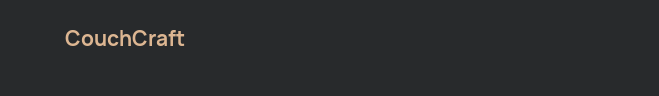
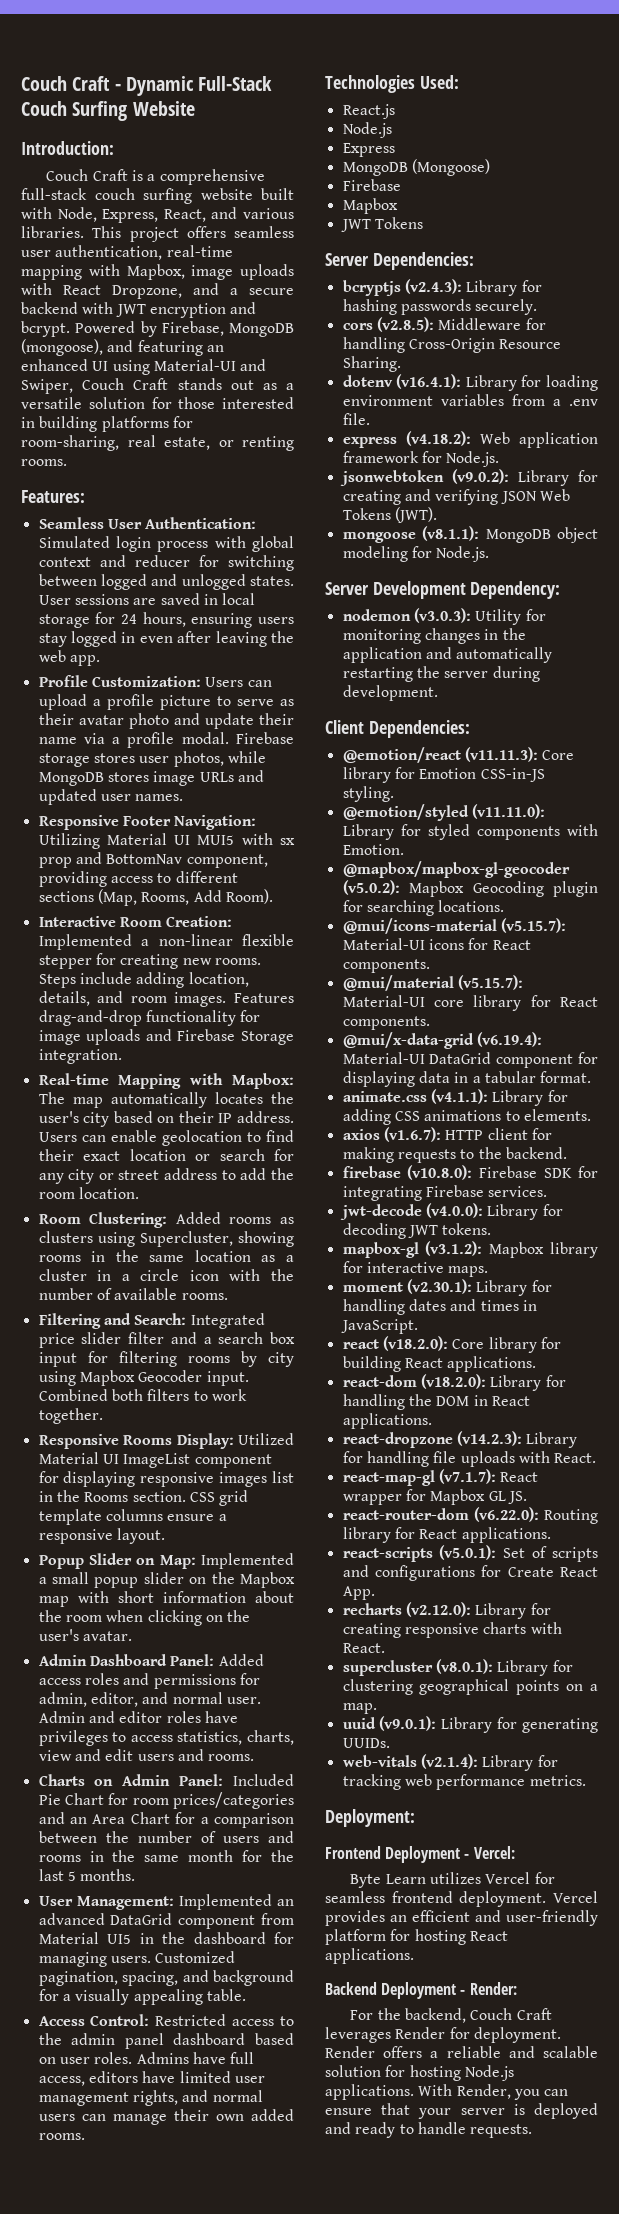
[65,30,185,46] CouchCraft -> [21,76,273,96] [21,101,195,121] [21,141,114,155] [46,169,265,185] [21,188,294,204] [21,207,294,223] [21,226,294,242] [21,245,233,260] [21,264,294,280] [21,283,294,299] [21,302,257,318] [21,321,294,337] [21,339,224,356] [21,359,267,375] [21,378,294,394] [21,397,294,409] [21,416,193,432] [21,435,294,451] [21,459,67,466] [21,490,85,503] [38,517,257,529] [38,536,294,552] [38,555,294,571] [38,574,294,590] [38,593,256,605] [38,612,294,628] [38,631,294,647] [38,650,100,666] [38,675,272,687] [38,694,294,710] [38,713,294,729] [38,732,294,748] [38,751,266,767] [38,770,264,786] [38,789,184,805] [38,815,257,830] [38,833,295,849] [38,852,268,868] [38,871,238,887] [38,889,273,906] [38,916,233,927] [38,934,294,950] [38,953,261,969] [38,972,249,988] [38,991,294,1007] [38,1010,261,1026] [38,1029,294,1045] [38,1049,122,1064] [38,1073,294,1089] [38,1092,294,1108] [38,1111,294,1127] [38,1130,294,1146] [38,1149,294,1161] [38,1168,294,1184] [38,1187,139,1199] [38,1212,294,1228] [38,1231,294,1247] [38,1250,294,1262] [38,1269,294,1281] [38,1288,228,1300] [38,1313,265,1329] [38,1332,295,1348] [38,1351,294,1367] [38,1370,249,1386] [38,1389,247,1401] [38,1408,103,1424] [38,1433,294,1449] [38,1452,272,1468] [38,1471,295,1487] [38,1490,249,1506] [38,1509,227,1525] [38,1528,165,1544] [38,1553,294,1569] [38,1572,295,1588] [38,1591,294,1607] [38,1610,251,1626] [38,1629,132,1641] [38,1654,264,1666] [38,1673,260,1689] [38,1692,261,1707] [38,1711,238,1723] [38,1730,294,1746] [38,1749,255,1761] [38,1774,294,1786] [38,1792,294,1809] [38,1812,294,1828] [38,1831,294,1843] [38,1850,294,1862] [38,1869,136,1881] [38,1894,295,1910] [38,1913,294,1929] [38,1932,294,1944] [38,1951,236,1967] [38,1970,294,1986] [38,1989,246,2005] [38,2014,294,2026] [38,2033,294,2049] [38,2052,255,2064] [38,2071,265,2086] [38,2090,263,2106] [38,2109,294,2125] [38,2133,85,2140] [325,75,459,93] [342,104,395,119] [342,122,392,138] [342,143,395,157] [342,159,490,176] [342,179,401,191] [342,198,398,214] [340,217,423,232] [325,252,474,270] [342,279,542,296] [342,299,538,315] [342,317,546,332] [342,337,562,353] [342,356,401,372] [342,374,598,391] [342,394,598,406] [342,413,370,425] [342,431,598,448] [342,451,500,467] [339,469,598,486] [342,489,570,505] [342,507,437,523] [342,526,598,543] [342,546,490,562] [325,581,561,599] [342,608,546,625] [342,628,526,644] [342,647,553,663] [342,666,540,682] [342,685,438,701] [325,720,470,738] [342,747,575,763] [342,767,545,783] [342,786,394,802] [342,804,545,821] [342,824,598,840] [342,844,404,855] [342,861,570,878] [342,880,598,897] [342,900,505,916] [342,918,566,934] [342,938,531,950] [342,959,430,973] [342,975,523,991] [342,995,598,1011] [342,1016,430,1030] [342,1032,542,1049] [342,1052,598,1068] [342,1071,592,1087] [342,1089,568,1106] [342,1109,591,1125] [342,1127,552,1142] [342,1147,567,1163] [342,1165,598,1180] [342,1185,548,1201] [339,1203,563,1220] [342,1223,492,1239] [342,1241,598,1258] [342,1261,489,1277] [342,1279,552,1296] [342,1299,537,1315] [340,1319,418,1334] [342,1336,561,1353] [342,1356,537,1372] [342,1374,566,1391] [342,1394,530,1410] [342,1413,432,1429] [342,1431,578,1448] [342,1451,597,1467] [342,1469,539,1486] [342,1489,527,1505] [342,1507,598,1524] [342,1527,551,1543] [342,1545,598,1562] [342,1565,598,1581] [342,1586,375,1600] [342,1602,551,1619] [342,1622,562,1638] [342,1643,385,1653] [342,1659,573,1676] [342,1679,598,1695] [342,1703,377,1714] [342,1716,598,1733] [342,1738,390,1748] [342,1754,558,1771] [342,1774,586,1790] [325,1809,415,1827] [325,1846,515,1863] [350,1872,555,1888] [325,1891,598,1907] [325,1910,598,1926] [325,1929,508,1945] [325,1948,414,1964] [325,1982,517,1999] [350,2008,552,2023] [325,2027,561,2043] [325,2046,598,2058] [325,2065,514,2081] [325,2084,569,2100] [325,2103,598,2119] [325,2122,533,2138] Couch Craft - Dynamic Full-Stack Couch Surfing Website // Introduction: // Couch Craft is a comprehensive full-stack couch surfing website built with Node, Express, React, and various libraries. This project offers seamless user authentication, real-time mapping with Mapbox, image uploads with React Dropzone, and a secure backend with JWT encryption and bcrypt. Powered by Firebase, MongoDB (mongoose), and featuring an enhanced UI using Material-UI and Swiper, Couch Craft stands out as a versatile solution for those interested in building platforms for room-sharing, real estate, or renting rooms. // Features: // Seamless User Authentication: Simulated login process with global context and reducer for switching between logged and unlogged states. User sessions are saved in local storage for 24 hours, ensuring users stay logged in even after leaving the web app. // Profile Customization: Users can upload a profile picture to serve as their avatar photo and update their name via a profile modal. Firebase storage stores user photos, while MongoDB stores image URLs and updated user names. // Responsive Footer Navigation: Utilizing Material UI MUI5 with sx prop and BottomNav component, providing access to different sections (Map, Rooms, Add Room). // Interactive Room Creation: Implemented a non-linear flexible stepper for creating new rooms. Steps include adding location, details, and room images. Features drag-and-drop functionality for image uploads and Firebase Storage integration. // Real-time Mapping with Mapbox: The map automatically locates the user's city based on their IP address. Users can enable geolocation to find their exact location or search for any city or street address to add the room location. // Room Clustering: Added rooms as clusters using Supercluster, showing rooms in the same location as a cluster in a circle icon with the number of available rooms. // Filtering and Search: Integrated price slider filter and a search box input for filtering rooms by city using Mapbox Geocoder input. Combined both filters to work together. // Responsive Rooms Display: Utilized Material UI ImageList component for displaying responsive images list in the Rooms section. CSS grid template columns ensure a responsive layout. // Popup Slider on Map: Implemented a small popup slider on the Mapbox map with short information about the room when clicking on the user's avatar. // Admin Dashboard Panel: Added access roles and permissions for admin, editor, and normal user. Admin and editor roles have privileges to access statistics, charts, view and edit users and rooms. // Charts on Admin Panel: Included Pie Chart for room prices/categories and an Area Chart for a comparison between the number of users and rooms in the same month for the last 5 months. // User Management: Implemented an advanced DataGrid component from Material UI5 in the dashboard for managing users. Customized pagination, spacing, and background for a visually appealing table. // Access Control: Restricted access to the admin panel dashboard based on user roles. Admins have full access, editors have limited user management rights, and normal users can manage their own added rooms. // Technologies Used: // React.js // Node.js // Express // MongoDB (Mongoose) // Firebase // Mapbox // JWT Tokens // Server Dependencies: // bcryptjs (v2.4.3): Library for hashing passwords securely. // cors (v2.8.5): Middleware for handling Cross-Origin Resource Sharing. // dotenv (v16.4.1): Library for loading environment variables from a .env file. // express (v4.18.2): Web application framework for Node.js. // jsonwebtoken (v9.0.2): Library for creating and verifying JSON Web Tokens (JWT). // mongoose (v8.1.1): MongoDB object modeling for Node.js. // Server Development Dependency: // nodemon (v3.0.3): Utility for monitoring changes in the application and automatically restarting the server during development. // Client Dependencies: // @emotion/react (v11.11.3): Core library for Emotion CSS-in-JS styling. // @emotion/styled (v11.11.0): Library for styled components with Emotion. // @mapbox/mapbox-gl-geocoder (v5.0.2): Mapbox Geocoding plugin for searching locations. // @mui/icons-material (v5.15.7): Material-UI icons for React components. // @mui/material (v5.15.7): Material-UI core library for React components. // @mui/x-data-grid (v6.19.4): Material-UI DataGrid component for displaying data in a tabular format. // animate.css (v4.1.1): Library for adding CSS animations to elements. // axios (v1.6.7): HTTP client for making requests to the backend. // firebase (v10.8.0): Firebase SDK for integrating Firebase services. // jwt-decode (v4.0.0): Library for decoding JWT tokens. // mapbox-gl (v3.1.2): Mapbox library for interactive maps. // moment (v2.30.1): Library for handling dates and times in JavaScript. // react (v18.2.0): Core library for building React applications. // react-dom (v18.2.0): Library for handling the DOM in React applications. // react-dropzone (v14.2.3): Library for handling file uploads with React. // react-map-gl (v7.1.7): React wrapper for Mapbox GL JS. // react-router-dom (v6.22.0): Routing library for React applications. // react-scripts (v5.0.1): Set of scripts and configurations for Create React App. // recharts (v2.12.0): Library for creating responsive charts with React. // supercluster (v8.0.1): Library for clustering geographical points on a map. // uuid (v9.0.1): Library for generating UUIDs. // web-vitals (v2.1.4): Library for tracking web performance metrics. // Deployment: // Frontend Deployment - Vercel: // Byte Learn utilizes Vercel for seamless frontend deployment. Vercel provides an efficient and user-friendly platform for hosting React applications. // Backend Deployment - Render: // For the backend, Couch Craft leverages Render for deployment. Render offers a reliable and scalable solution for hosting Node.js applications. With Render, you can ensure that your server is deployed and ready to handle requests.

